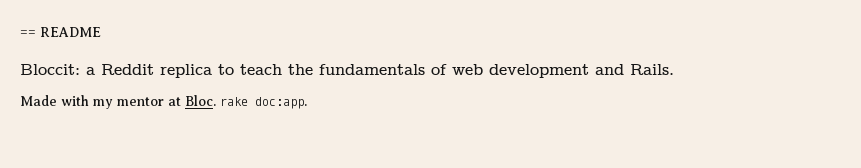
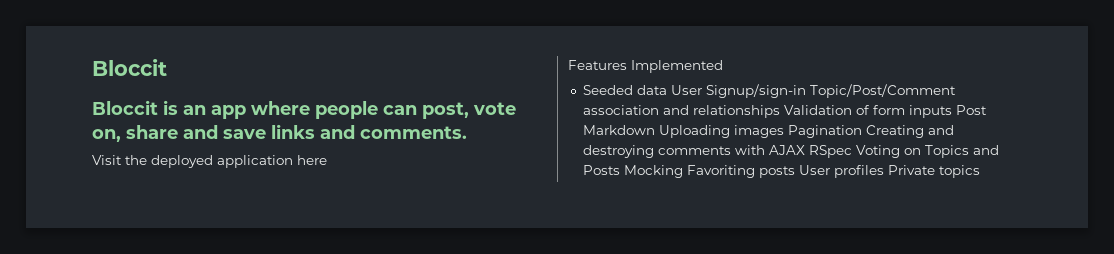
[20,27,101,37] [20,64,674,78] [20,95,307,109] == README // Bloccit: a Reddit replica to teach the fundamentals of web development and Rails. // Made with my mentor at Bloc. rake doc:app. -> [92,59,167,76] [92,100,516,119] [92,124,467,142] [92,155,327,168] [568,60,723,73] [582,84,956,98] [582,105,987,118] [582,125,954,138] [582,145,999,158] [582,165,980,178] Bloccit // Bloccit is an app where people can post, vote on, share and save links and comments. // Visit the deployed application here // Features Implemented // Seeded data User Signup/sign-in Topic/Post/Comment association and relationships Validation of form inputs Post Markdown Uploading images Pagination Creating and destroying comments with AJAX RSpec Voting on Topics and Posts Mocking Favoriting posts User profiles Private topics

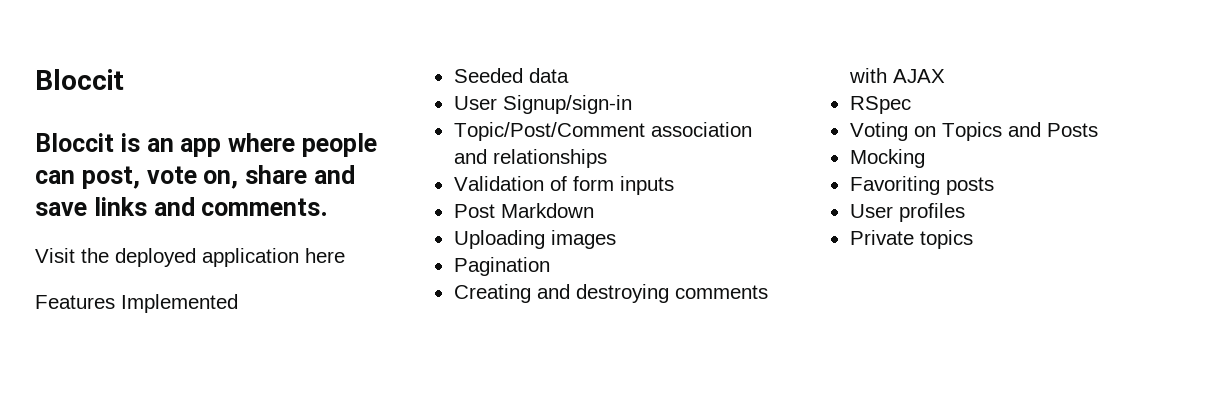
(667, 90) none -> (569, 75) //
(806, 91) none -> (632, 104) //
(780, 111) none -> (607, 158) //
(952, 111) none -> (674, 185) //
(655, 130) none -> (594, 210) //
(784, 131) none -> (616, 239) //
(862, 131) none -> (550, 266) //
(805, 150) none -> (945, 76) //
(852, 151) none -> (911, 105) //
(620, 170) none -> (1098, 130) //
(683, 171) none -> (925, 158) //
(795, 172) none -> (994, 186) //
(884, 171) none -> (965, 212) //

